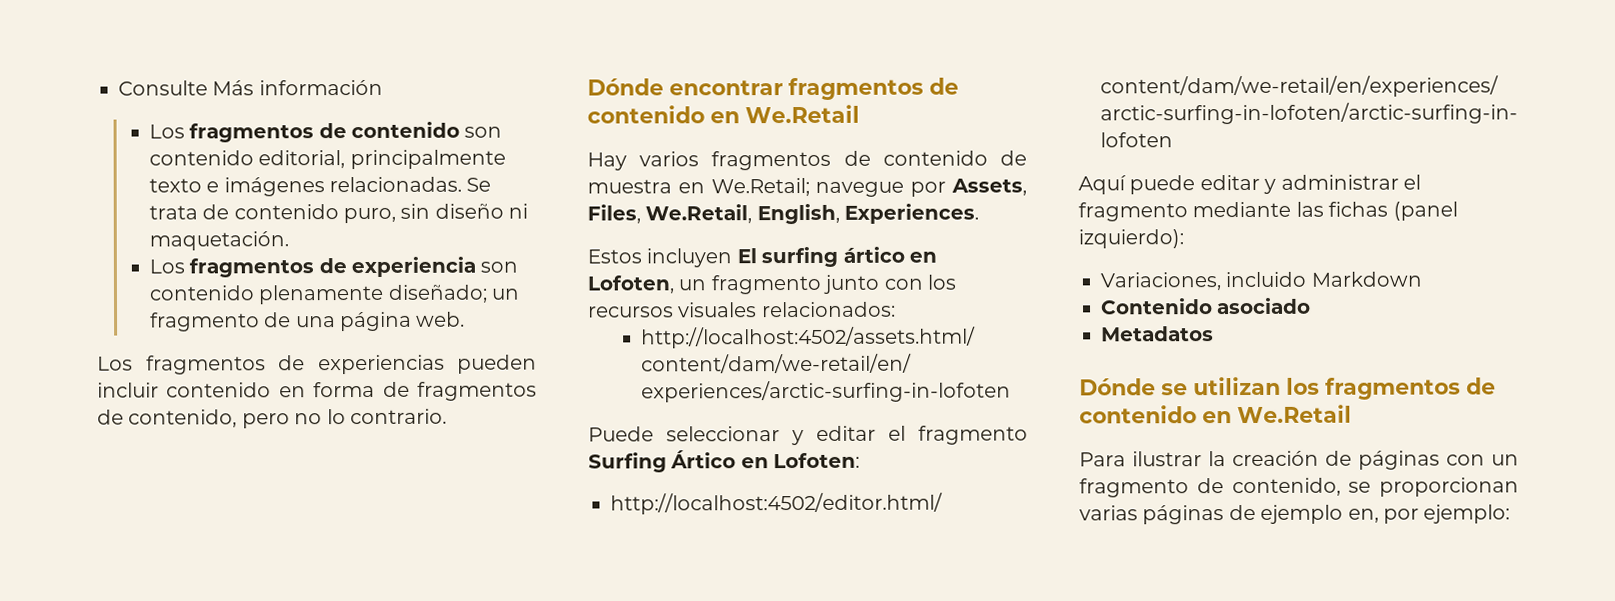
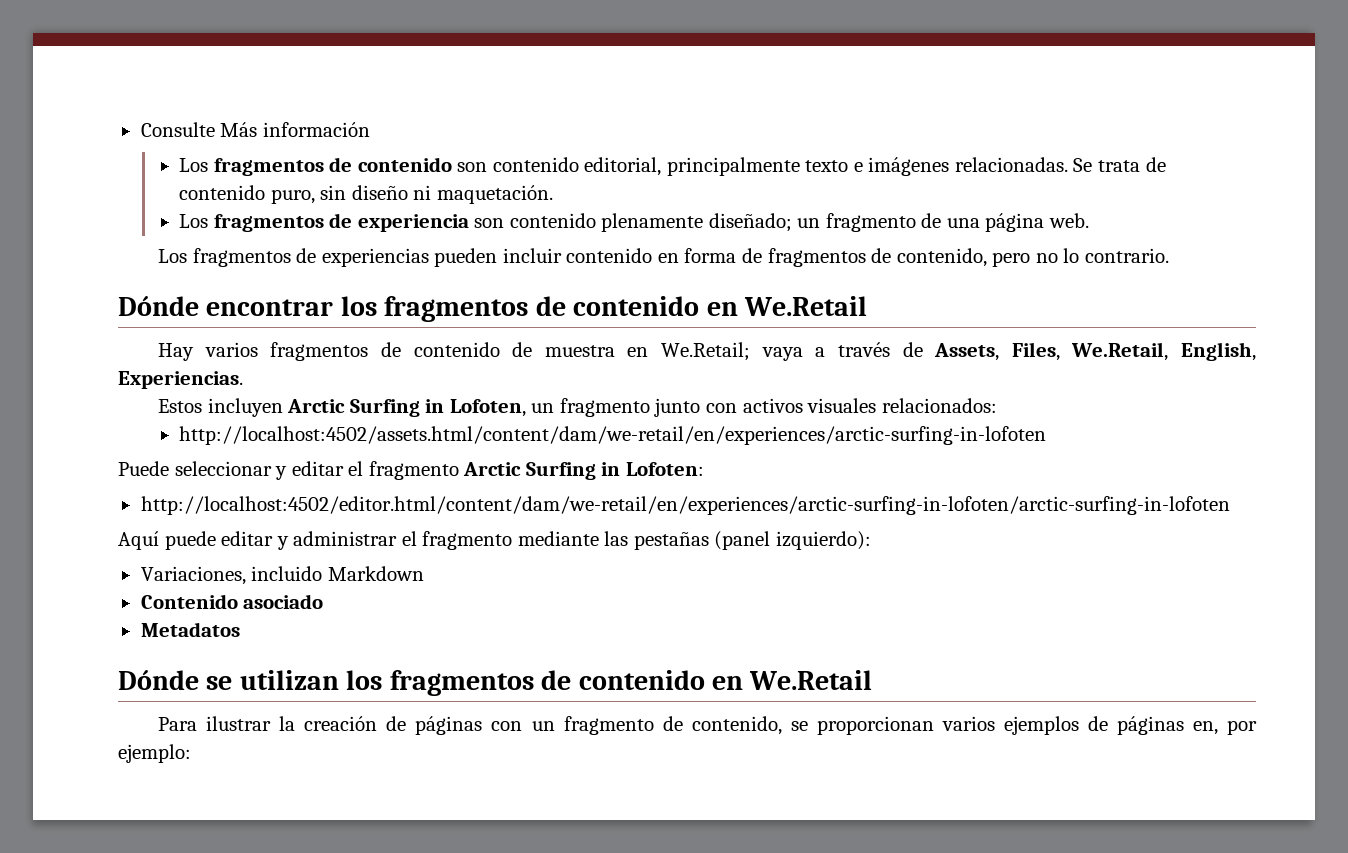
(783, 88) none -> [340,296,377,316] los
[815,181,947,197] navegue por -> [761,342,923,361] vaya a través de
[844,203,980,224] Experiences. -> [118,371,243,389] Experiencias.
[736,246,937,268] El surfing ártico en -> [287,399,445,417] Arctic Surfing in
[927,274,956,290] [588,306,674,318] los recursos -> [742,398,803,413] activos
[588,450,769,473] Surfing Ártico en -> [463,462,621,480] Arctic Surfing in
[1328,201,1389,217] fichas -> [633,531,709,550] pestañas
[1079,504,1344,525] varias páginas de ejemplo -> [941,716,1184,735] varios ejemplos de páginas

